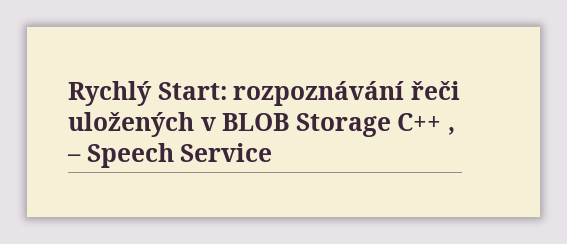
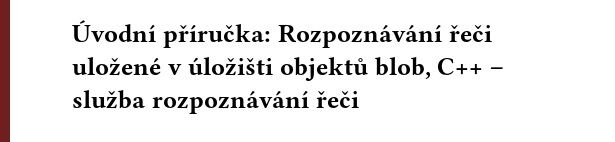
[68,81,460,106] [68,112,456,137] [67,143,273,168] Rychlý Start: rozpoznávání řeči uložených v BLOB Storage C++ , – Speech Service -> [72,20,492,48] [72,57,505,81] [72,90,359,114] Úvodní příručka: Rozpoznávání řeči uložené v úložišti objektů blob, C++ – služba rozpoznávání řeči

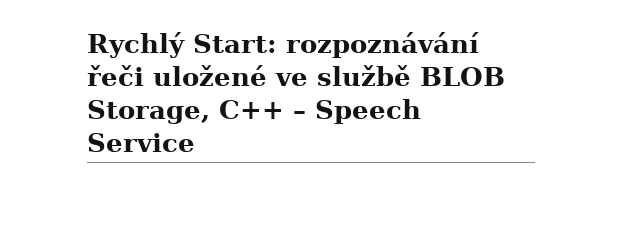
[72,20,492,48] [72,57,505,81] [72,90,359,114] Úvodní příručka: Rozpoznávání řeči uložené v úložišti objektů blob, C++ – služba rozpoznávání řeči -> [87,32,479,58] [87,65,505,86] [87,99,421,124] [87,133,195,152] Rychlý Start: rozpoznávání řeči uložené ve službě BLOB Storage, C++ – Speech Service

